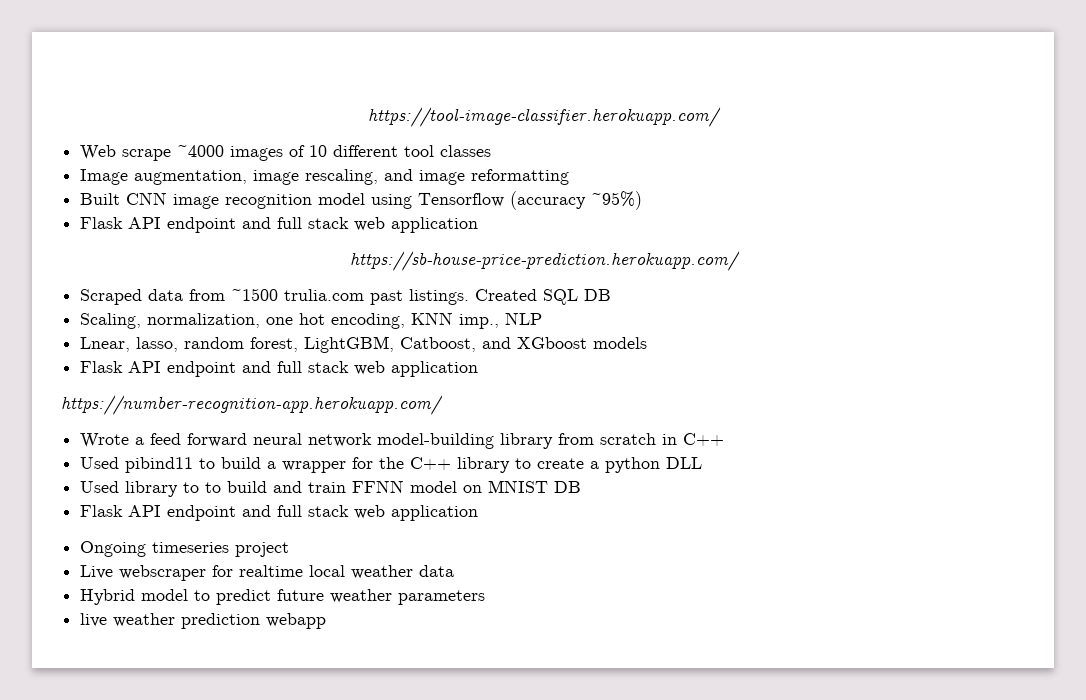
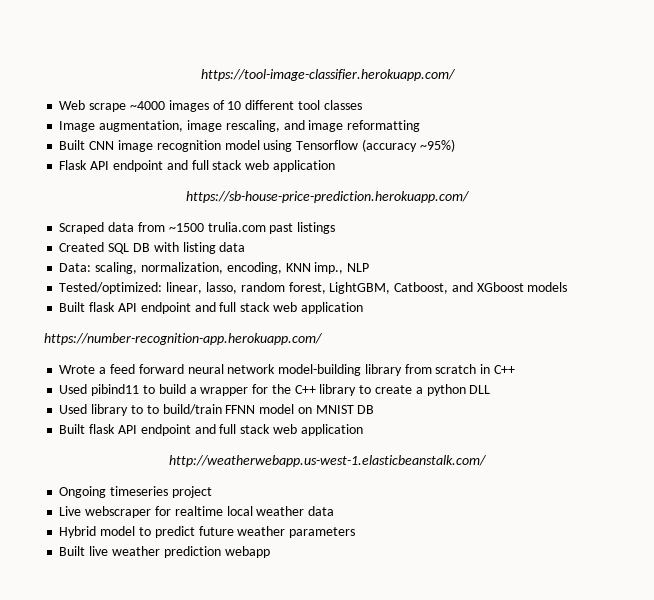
[409,289,470,305] listings. -> [297,222,336,234] listings //
[80,313,326,329] // Scaling, normalization, one hot -> [153,242,246,254] [59,262,223,274] with listing data // Data: scaling, normalization,
[80,337,131,352] Lnear, -> [59,282,203,294] Tested/optimized: linear,
[80,361,124,373] Flask -> [59,302,116,312] Built flask
[227,481,347,493] build and train -> [162,404,222,415] build/train
[80,505,479,521] Flask API endpoint and full stack web application -> [59,424,363,436] [169,455,487,467] Built flask API endpoint and full stack web application // http://weatherwebapp.us-west-1.elasticbeanstalk.com/
(486, 597) none -> [59,546,86,556] Built

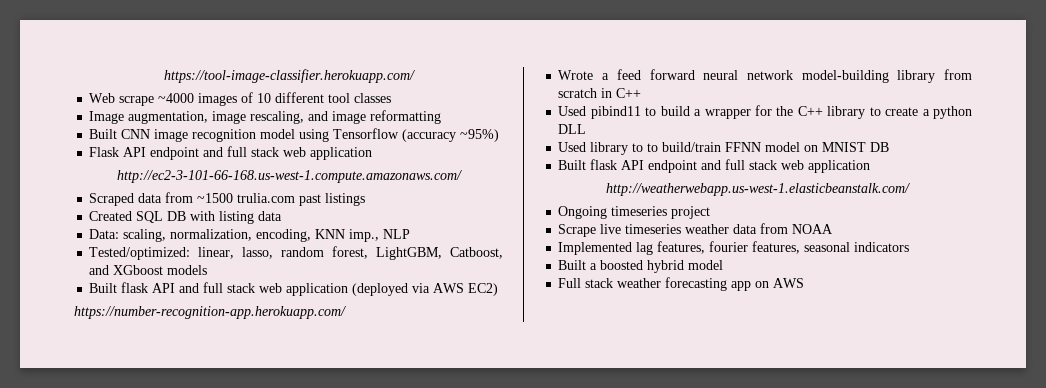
[186,191,470,203] https://sb-house-price-prediction.herokuapp.com/ -> [116,170,462,183] http://ec2-3-101-66-168.us-west-1.compute.amazonaws.com/
[140,302,363,314] endpoint and full stack web application -> [179,282,499,296] and full stack web application (deployed via AWS EC2)
[59,506,335,518] [59,526,356,538] [59,546,270,558] Live webscraper for realtime local weather data // Hybrid model to predict future weather parameters // Built live weather prediction webapp -> [558,223,834,237] [558,241,910,255] [558,260,724,273] [558,277,805,291] Scrape live timeseries weather data from NOAA // Implemented lag features, fourier features, seasonal indicators // Built a boosted hybrid model // Full stack weather forecasting app on AWS

